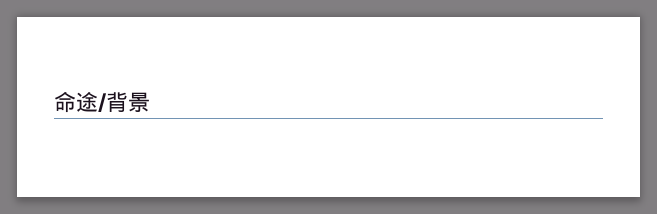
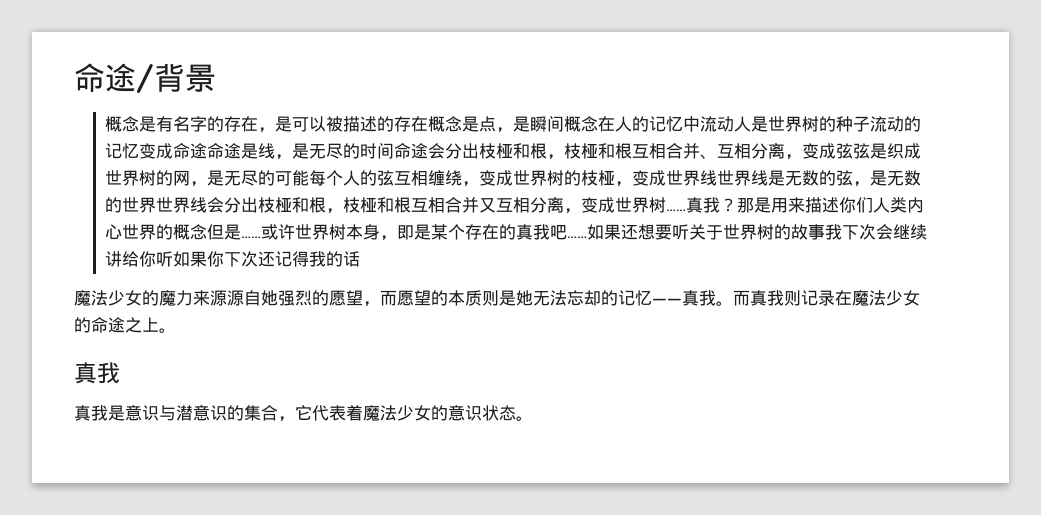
(150, 102) none -> [104,116,921,133] [104,143,921,160] [104,170,921,187] [104,197,924,214] [104,224,927,241] [104,251,360,267] [74,290,920,307] [74,317,176,333] [74,362,120,384] [74,405,533,422] // 概念是有名字的存在，是可以被描述的存在概念是点，是瞬间概念在人的记忆中流动人是世界树的种子流动的记忆变成命途命途是线，是无尽的时间命途会分出枝桠和根，枝桠和根互相合并、互相分离，变成弦弦是织成世界树的网，是无尽的可能每个人的弦互相缠绕，变成世界树的枝桠，变成世界线世界线是无数的弦，是无数的世界世界线会分出枝桠和根，枝桠和根互相合并又互相分离，变成世界树……真我？那是用来描述你们人类内心世界的概念但是……或许世界树本身，即是某个存在的真我吧……如果还想要听关于世界树的故事我下次会继续讲给你听如果你下次还记得我的话 // 魔法少女的魔力来源源自她强烈的愿望，而愿望的本质则是她无法忘却的记忆——真我。而真我则记录在魔法少女的命途之上。 // 真我 // 真我是意识与潜意识的集合，它代表着魔法少女的意识状态。

